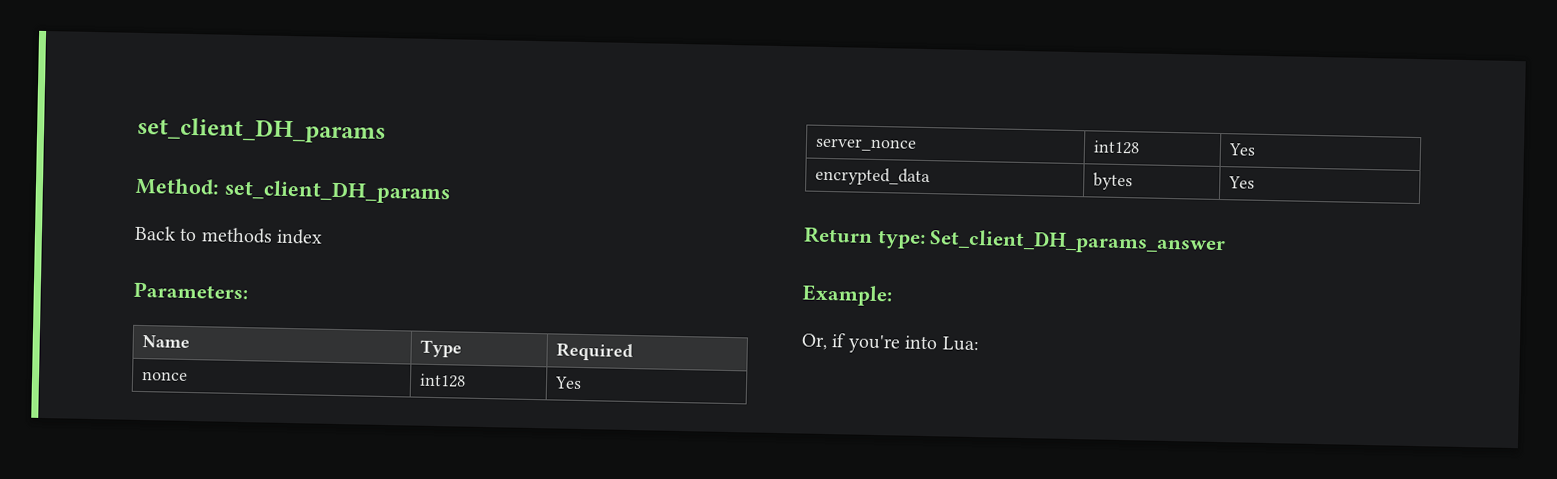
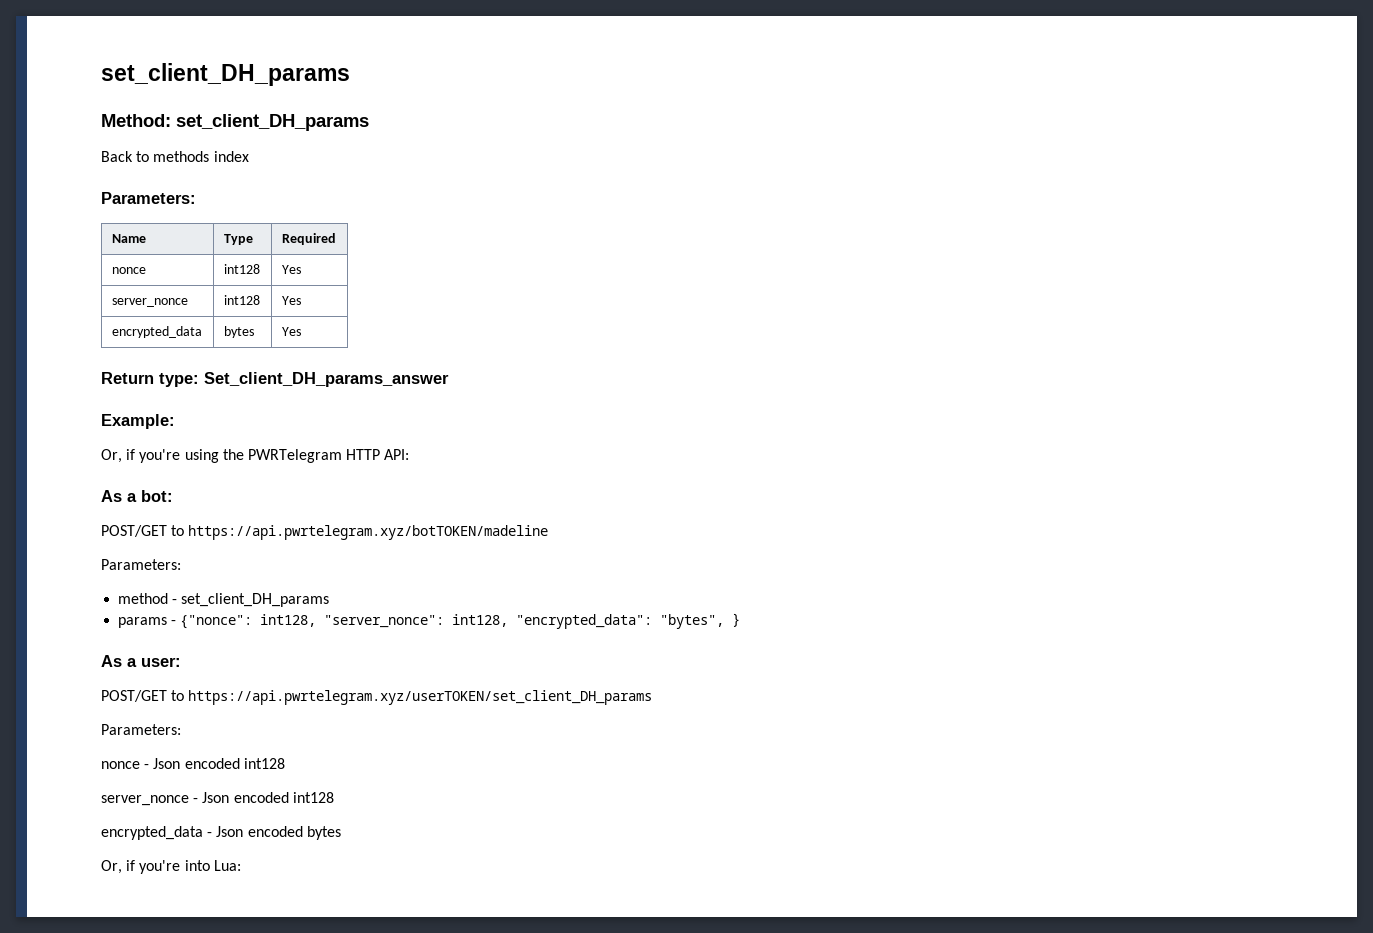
(893, 295) none -> [101,449,410,463] [101,490,173,502] [101,525,549,540] [101,559,181,570] [118,593,330,607] [118,613,741,629] [101,655,181,667] [101,690,653,705] [101,724,181,735] [101,758,285,769] [101,792,334,806] [101,826,341,840] // Or, if you're using the PWRTelegram HTTP API: // As a bot: // POST/GET to https://api.pwrtelegram.xyz/botTOKEN/madeline // Parameters: // method - set_client_DH_params // params - {"nonce": int128, "server_nonce": int128, "encrypted_data": "bytes", } // As a user: // POST/GET to https://api.pwrtelegram.xyz/userTOKEN/set_client_DH_params // Parameters: // nonce - Json encoded int128 // server_nonce - Json encoded int128 // encrypted_data - Json encoded bytes

